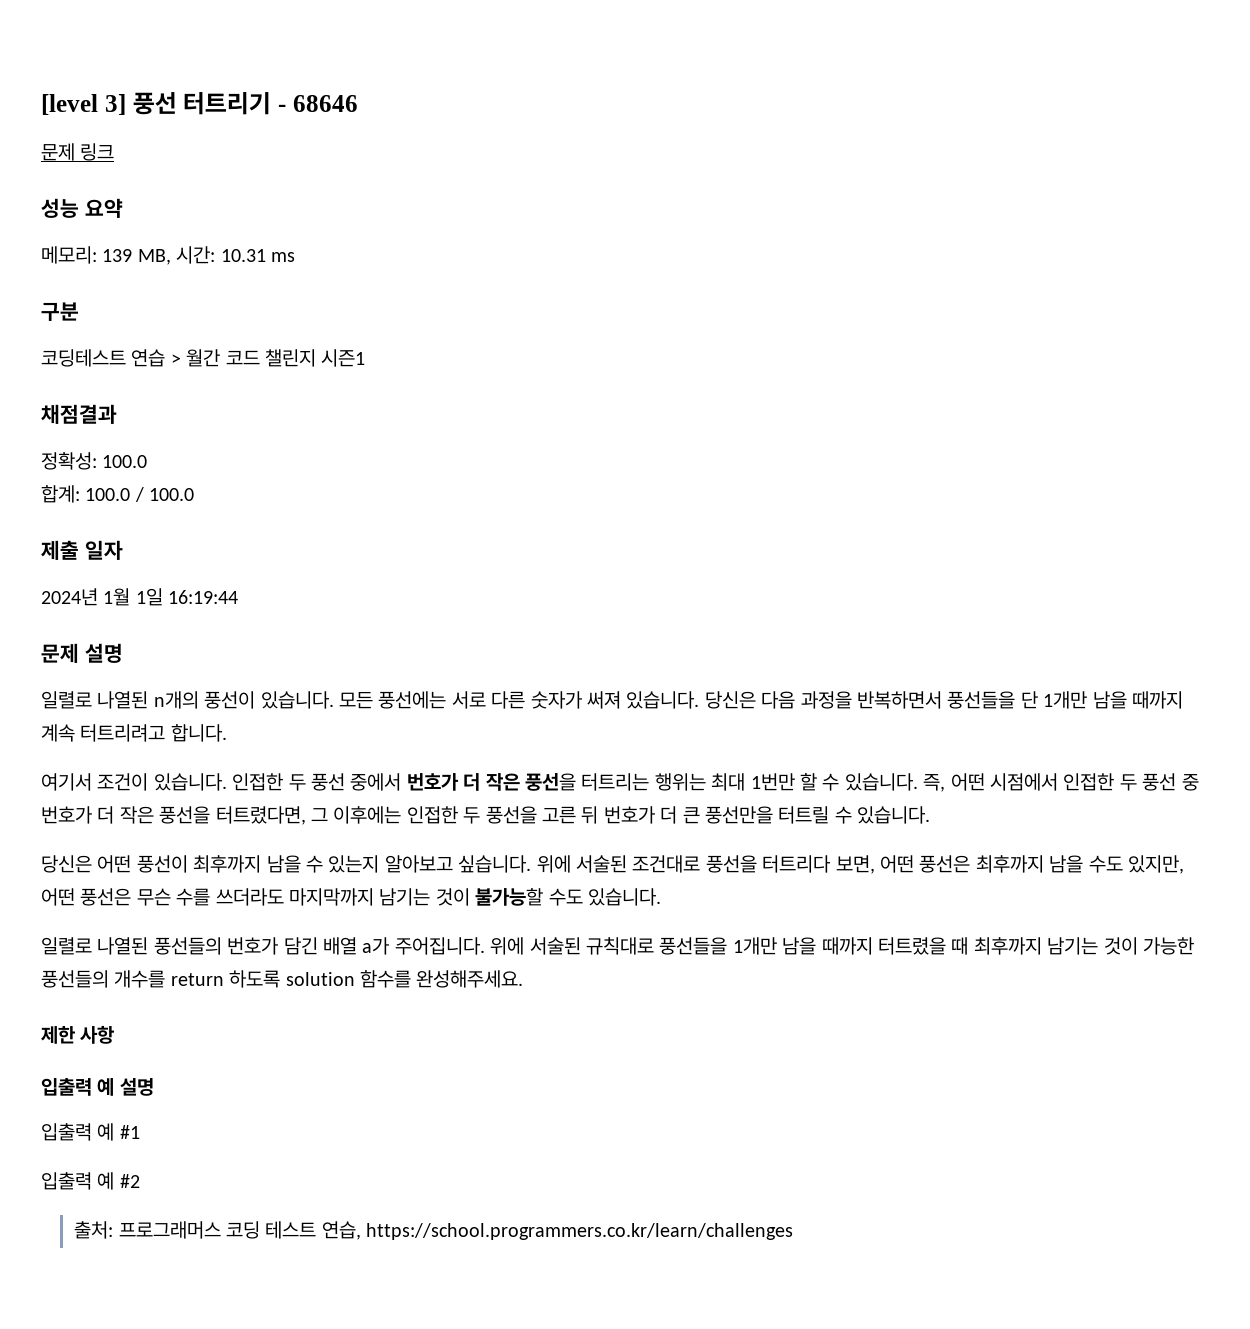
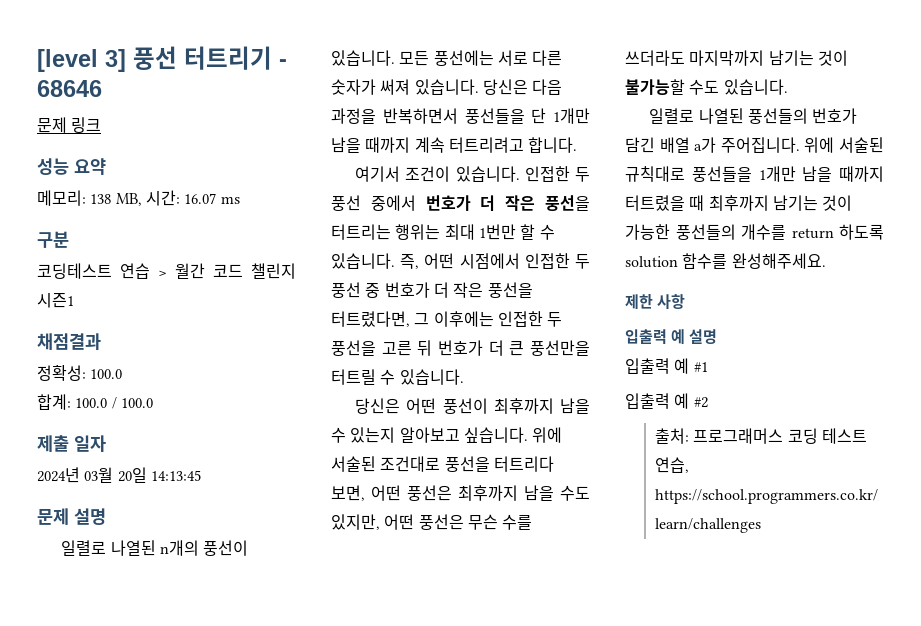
[102,249,133,262] 139 -> [90,194,112,204] 138
[220,249,266,262] 10.31 -> [184,193,217,204] 16.07
[103,588,239,606] 1월 1일 16:19:44 -> [84,467,201,483] 03월 20일 14:13:45

